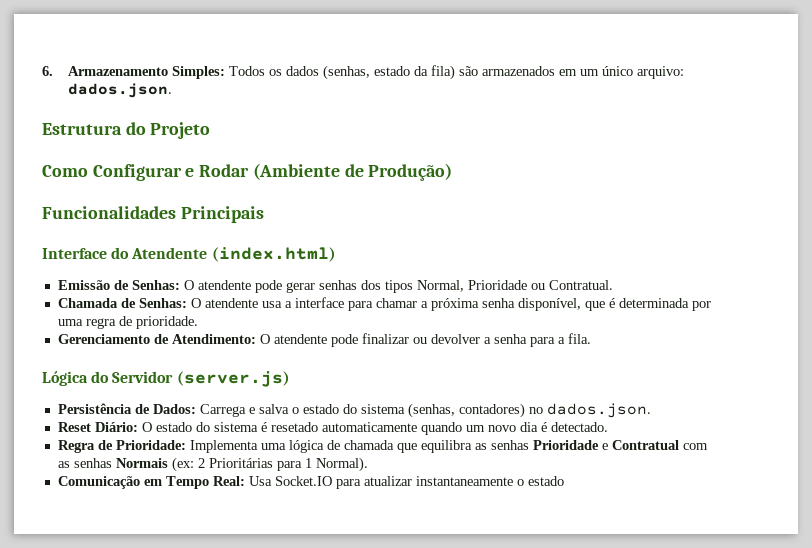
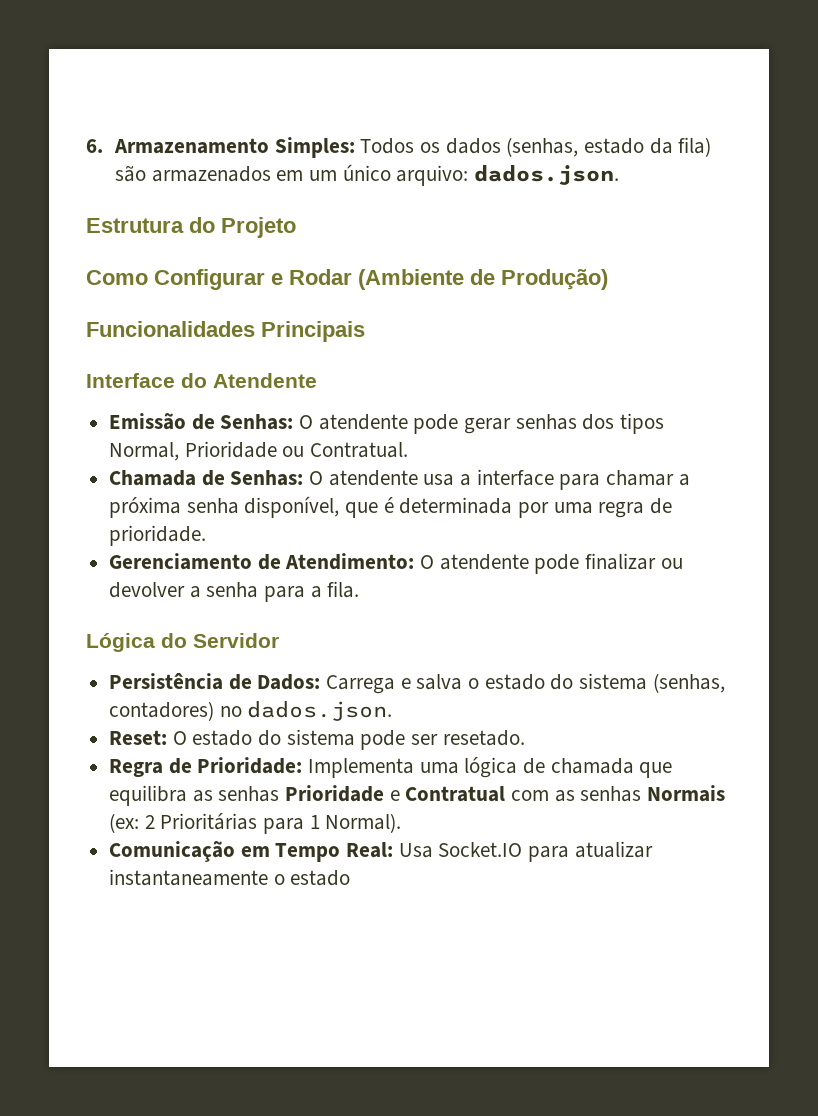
[211,247,336,262] (index.html) -> (317, 380) none
[176,371,290,387] (server.js) -> (279, 640) none
[57,422,138,432] Reset Diário: -> [109,730,168,745] Reset:
[260,422,608,435] é resetado automaticamente quando um novo dia é detectado. -> [360,730,525,750] pode ser resetado.

